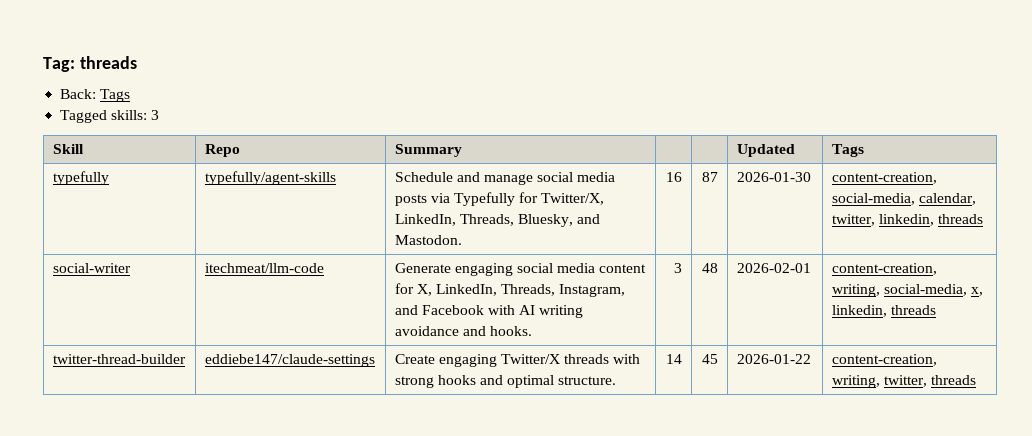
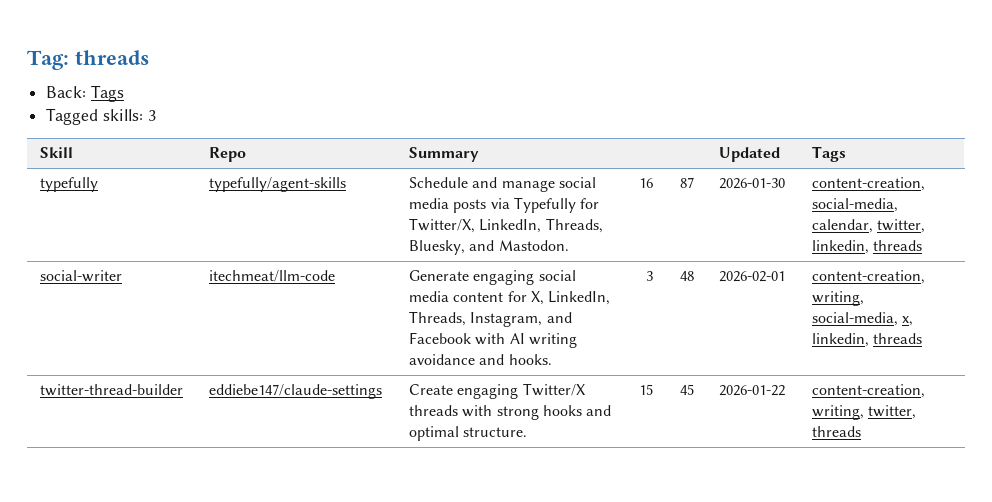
[666,354,683,364] 14 -> [639,384,654,395] 15

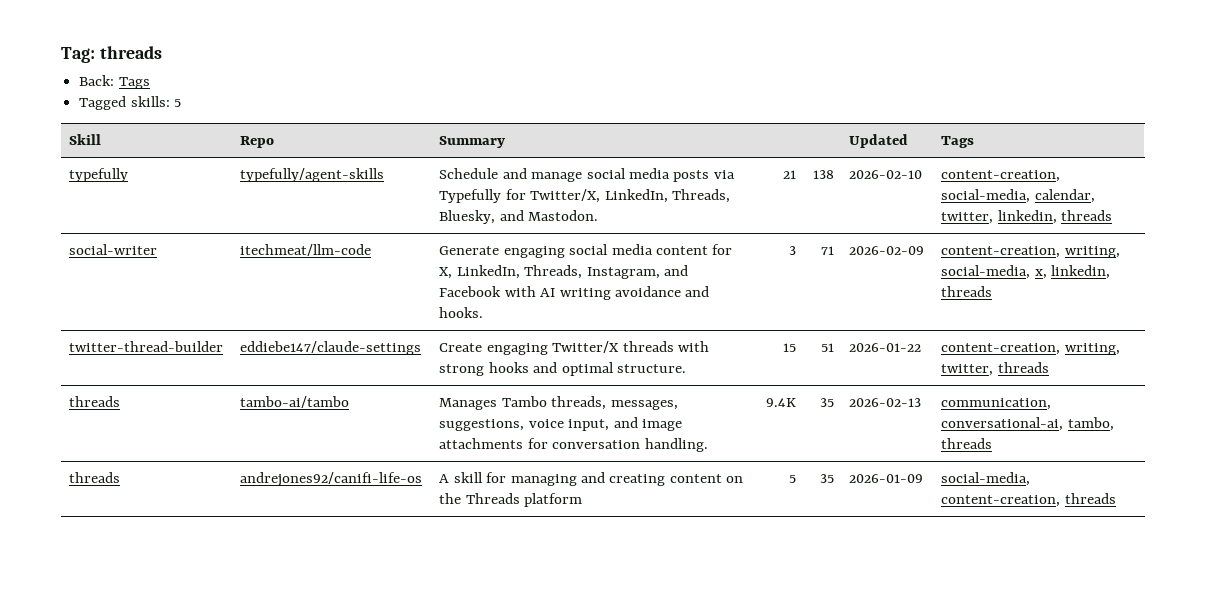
[147,110,156,121] 3 -> [174,99,182,107] 5
[639,178,654,188] [680,177,695,188] [718,178,785,189] 16 | 87 | 2026-01-30 -> [782,170,796,179] [812,170,834,179] [849,170,923,179] 21 | 138 | 2026-02-10
[680,271,695,281] [718,271,785,282] 48 | 2026-02-01 -> [820,246,834,255] [849,246,925,255] 71 | 2026-02-09
[680,384,695,395] 45 -> [820,343,834,352] 51
(861, 431) none -> [69,396,121,407] [240,396,350,408] [439,396,678,410] [439,417,682,431] [439,438,708,452] [765,398,796,407] [819,398,834,407] [849,398,922,407] [941,398,1052,410] [941,417,1114,431] [941,438,993,449] [69,472,121,483] [240,472,423,487] [439,472,744,486] [439,493,583,507] [788,475,796,483] [819,474,834,483] [849,474,924,483] [941,472,1031,486] [941,493,1116,507] // threads | tambo-ai/tambo | Manages Tambo threads, messages, suggestions, voice input, and image attachments for conversation handling. | 9.4K | 35 | 2026-02-13 | communication, conversational-ai, tambo, threads // threads | andrejones92/canifi-life-os | A skill for managing and creating content on the Threads platform | 5 | 35 | 2026-01-09 | social-media, content-creation, threads

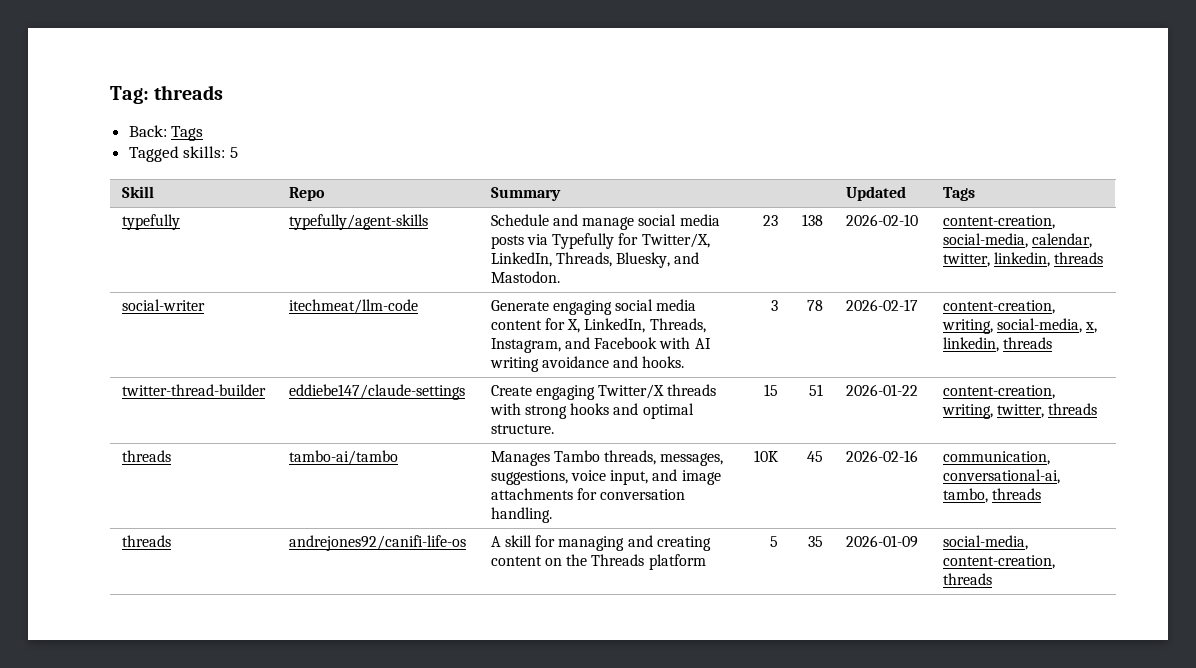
[782,170,796,179] 21 -> [763,215,779,226] 23
[820,246,834,255] [849,246,925,255] 71 | 2026-02-09 -> [807,300,824,311] [845,299,918,311] 78 | 2026-02-17
[765,398,796,407] [819,398,834,407] [849,398,922,407] 9.4K | 35 | 2026-02-13 -> [754,450,779,462] [807,451,824,462] [845,450,918,462] 10K | 45 | 2026-02-16

